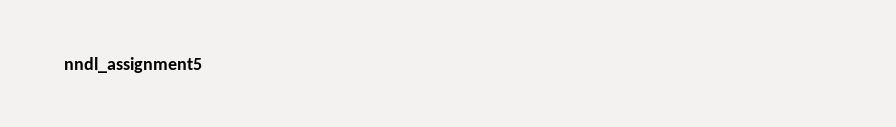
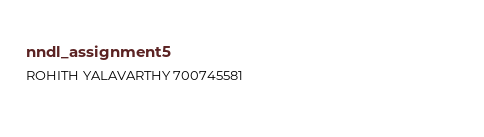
(202, 65) none -> [26,71,244,80] // ROHITH YALAVARTHY 700745581

